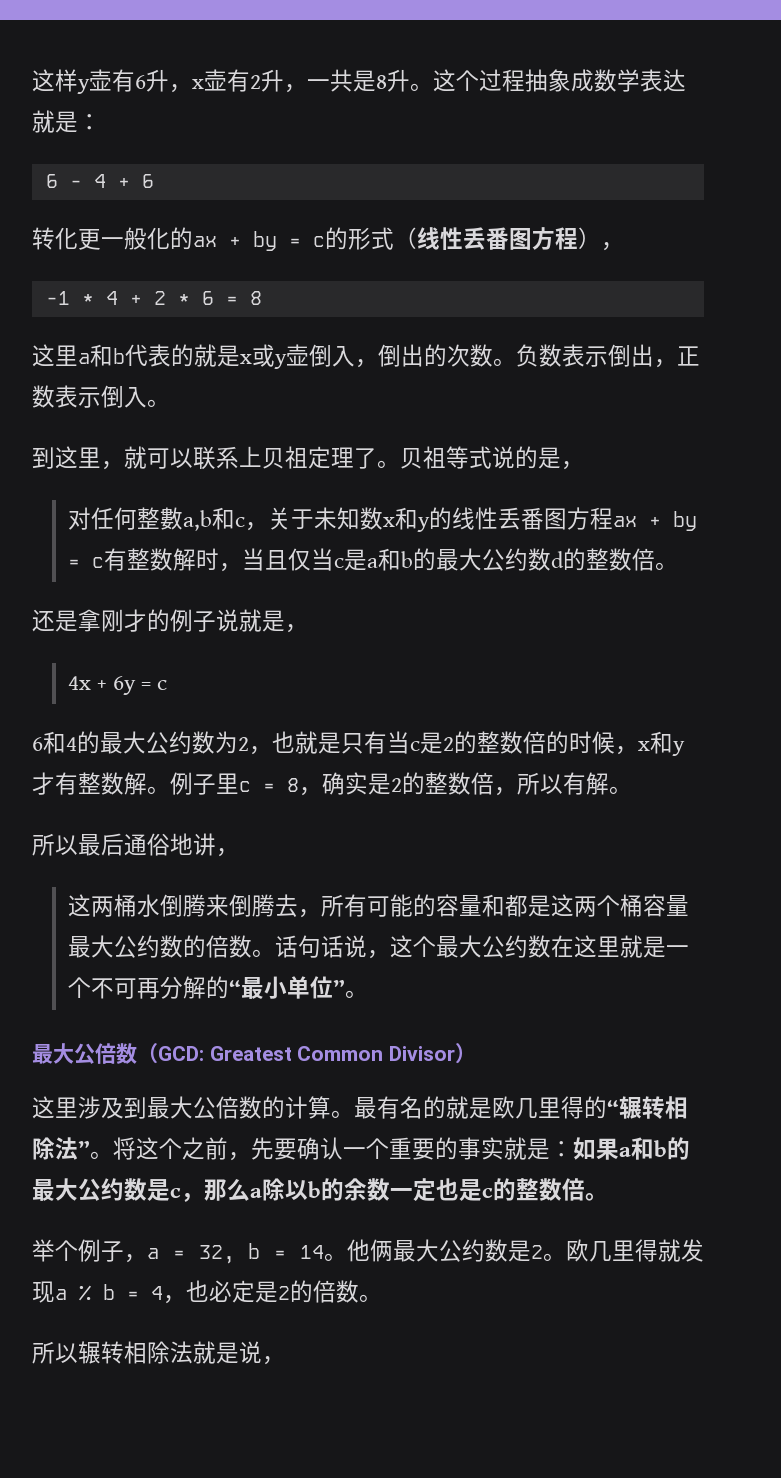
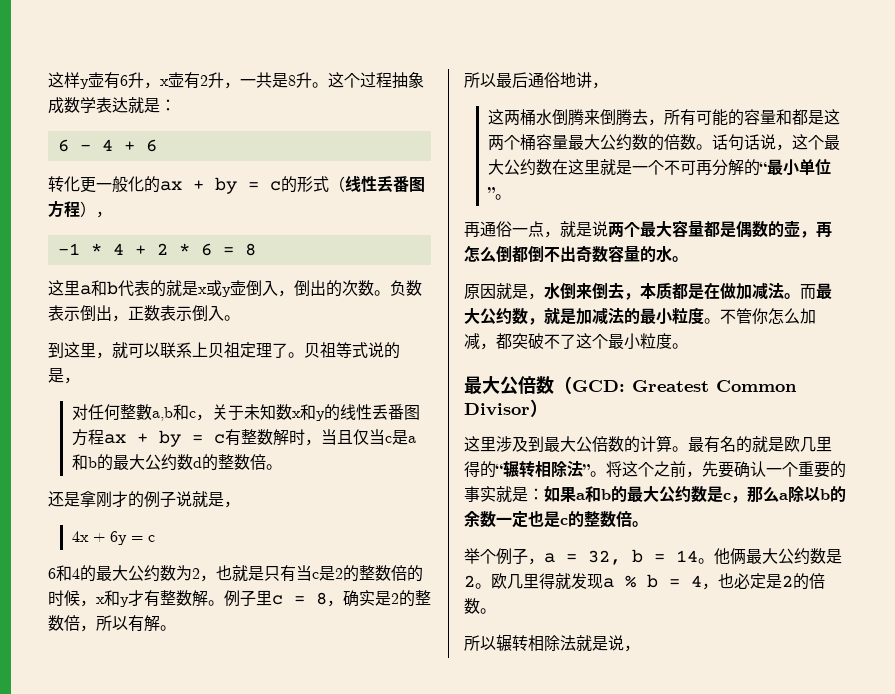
(369, 994) none -> [464,220,832,238] [464,245,688,263] [464,282,832,300] [464,307,816,325] [464,333,688,350] // 再通俗一点，就是说两个最大容量都是偶数的壶，再怎么倒都倒不出奇数容量的水。 // 原因就是，水倒来倒去，本质都是在做加减法。而最大公约数，就是加减法的最小粒度。不管你怎么加减，都突破不了这个最小粒度。

